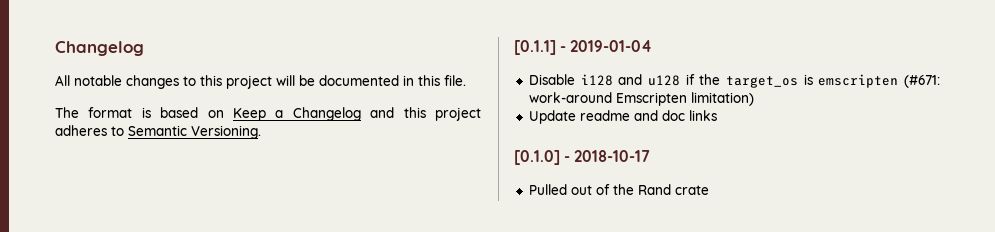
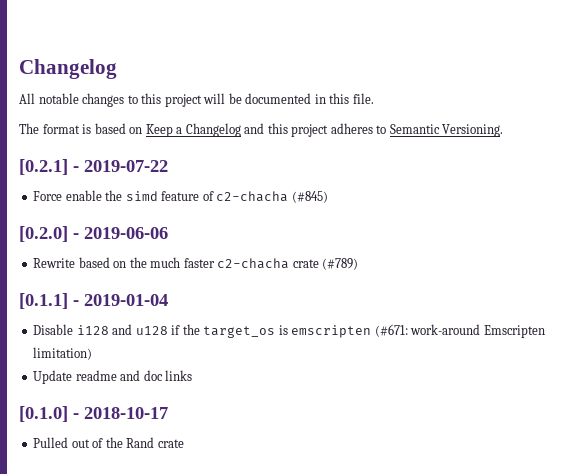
(261, 132) none -> [19,159,168,175] [33,190,328,203] [19,226,168,242] [33,257,359,270] // [0.2.1] - 2019-07-22 // Force enable the simd feature of c2-chacha (#845) // [0.2.0] - 2019-06-06 // Rewrite based on the much faster c2-chacha crate (#789)

